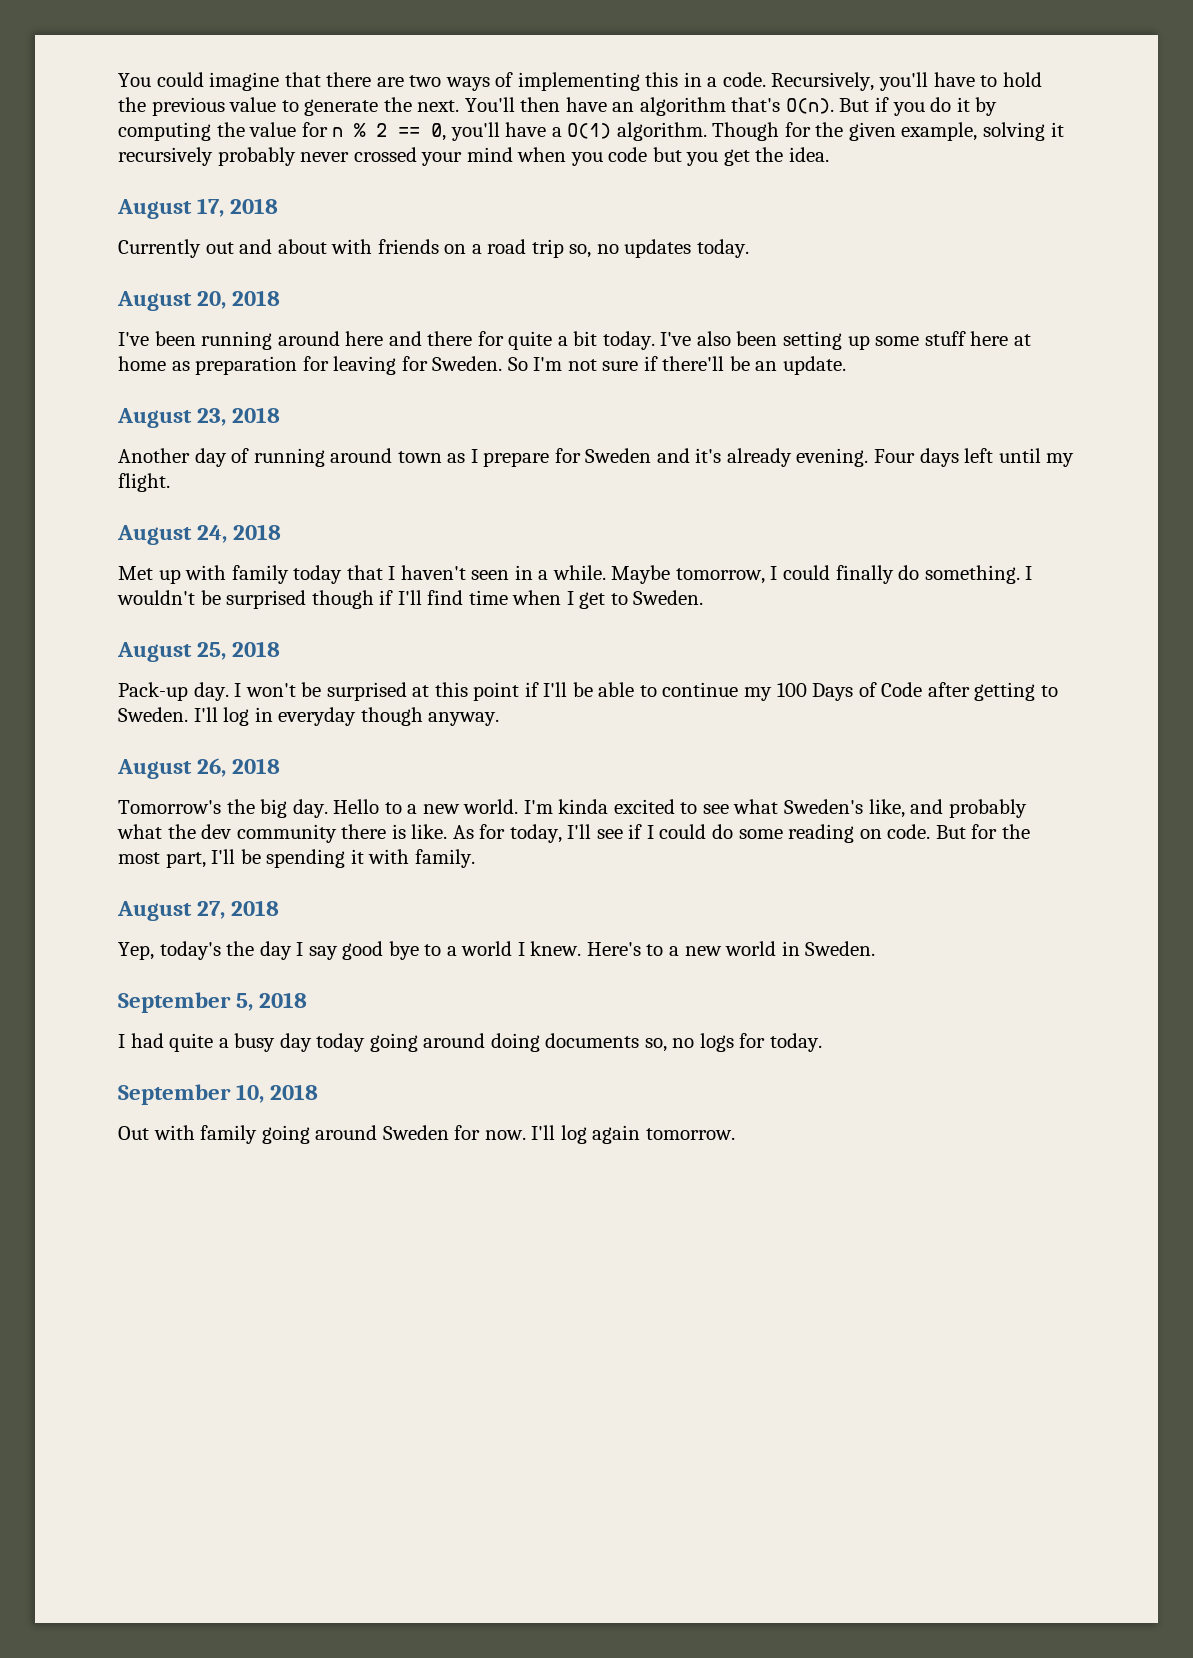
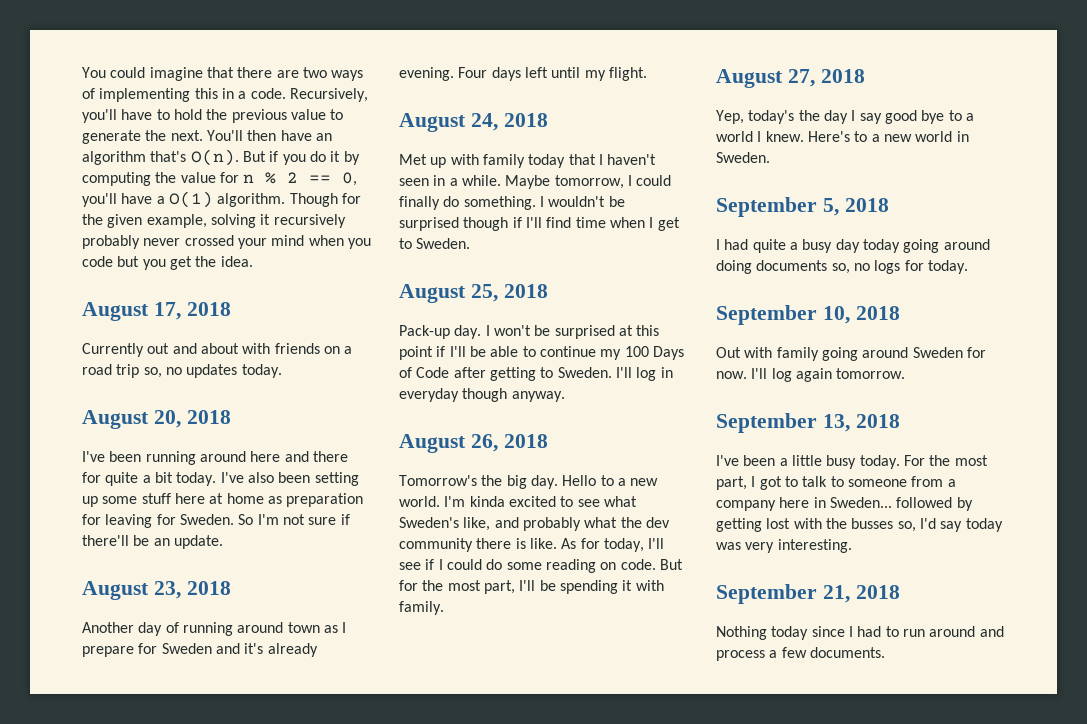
(735, 1134) none -> [716,413,900,433] [716,455,988,469] [716,476,956,490] [716,497,973,511] [716,518,1003,532] [716,539,852,553] [716,584,900,604] [716,626,1004,640] [716,647,885,661] // September 13, 2018 // I've been a little busy today. For the most part, I got to talk to someone from a company here in Sweden... followed by getting lost with the busses so, I'd say today was very interesting. // September 21, 2018 // Nothing today since I had to run around and process a few documents.

